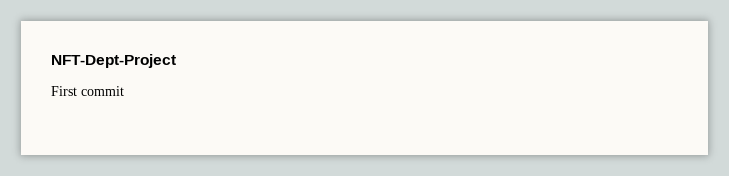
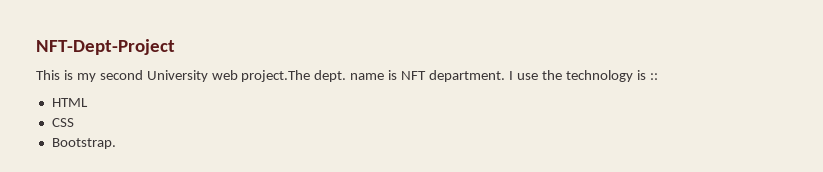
[51,86,124,96] First commit -> [36,70,658,82] [51,98,88,107] [51,118,74,127] [51,138,116,149] This is my second University web project.The dept. name is NFT department. I use the technology is :: // HTML // CSS // Bootstrap.

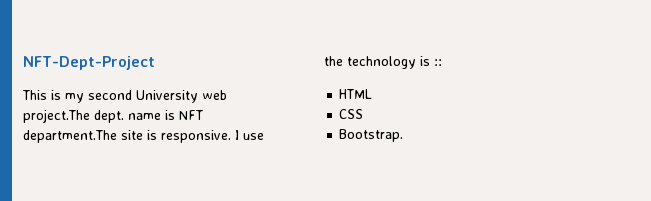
[429,70,506,82] department. -> [23,130,231,143] department.The site is responsive.

